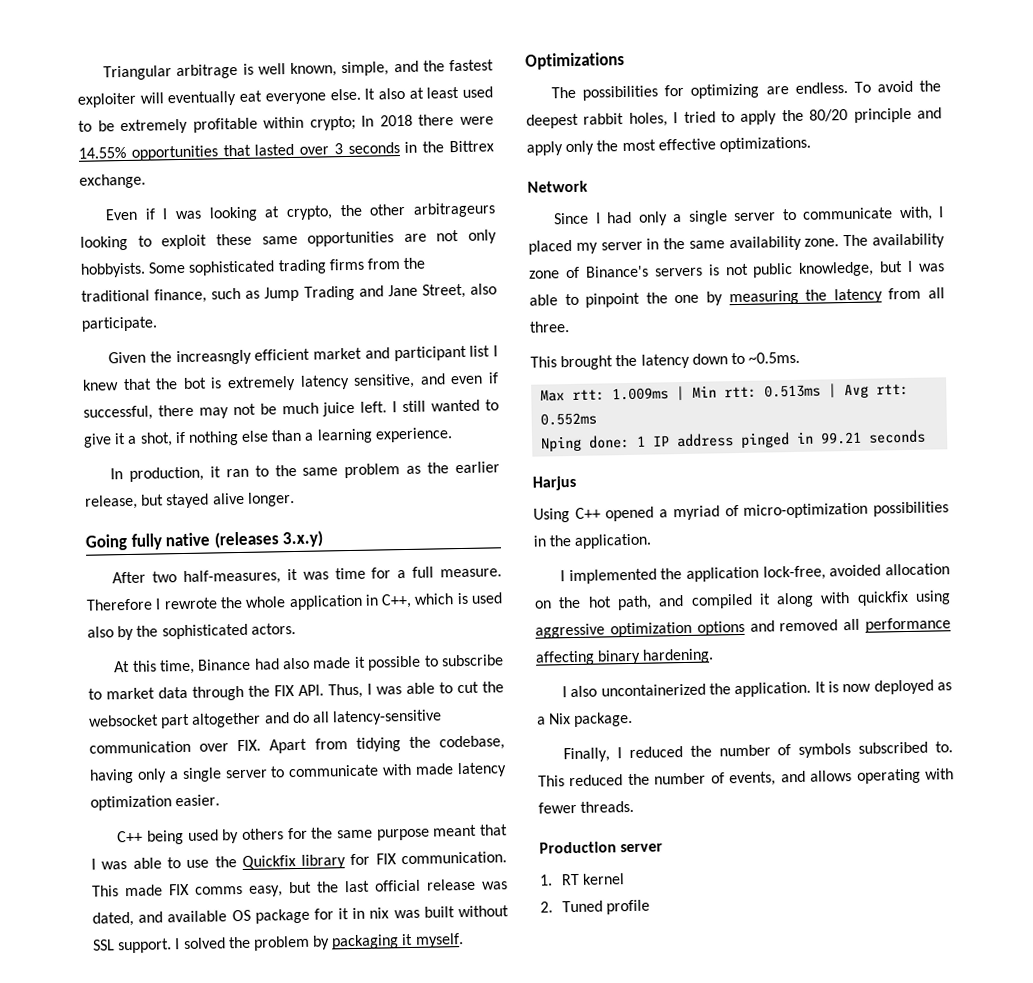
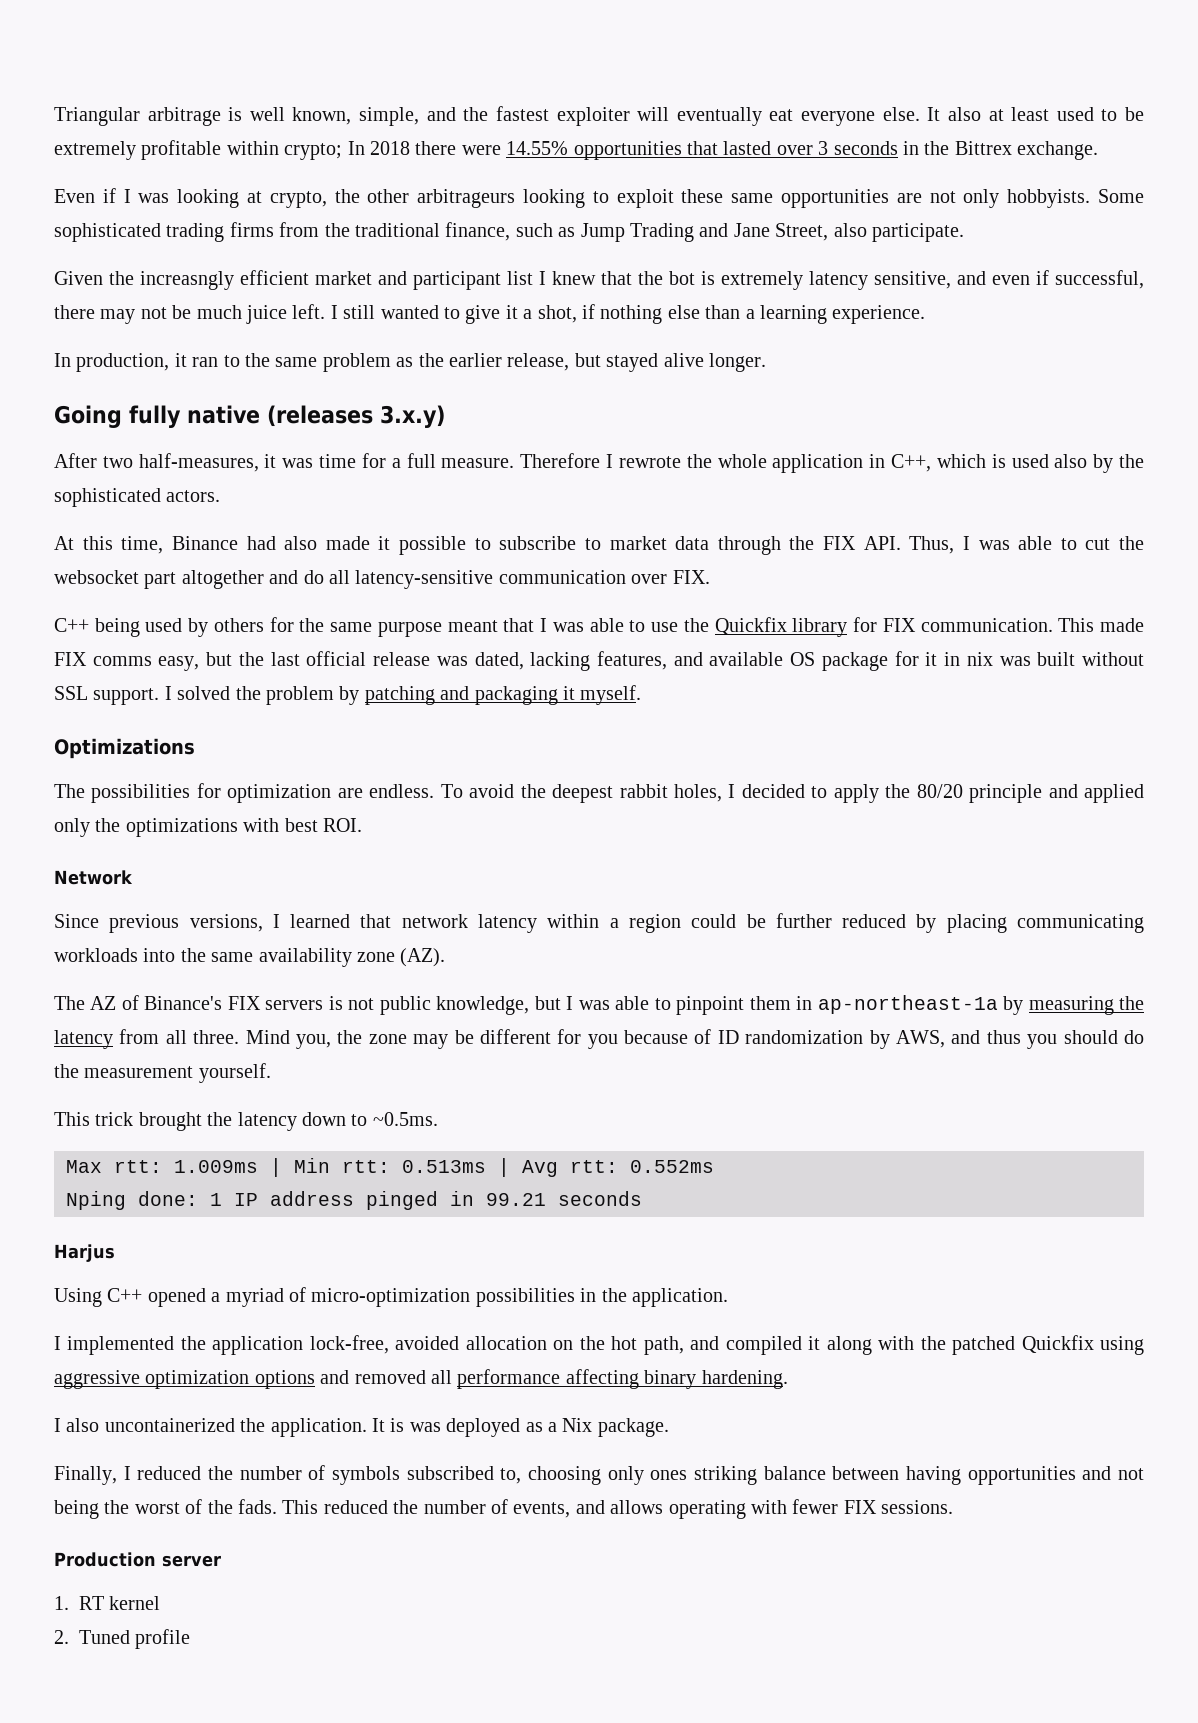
[269,735,506,754] [89,762,508,784] [90,794,221,811] Apart from tidying the codebase, having only a single server to communicate with made latency optimization easier. -> (710, 577) none
(134, 919) none -> [530,651,668,671] lacking features,
(331, 942) none -> [364,686,470,705] patching and
[690,83,760,99] optimizing -> [227,784,332,803] optimization
[683,111,716,123] tried -> [741,784,805,798] decided
[526,141,563,156] apply -> [1084,784,1145,803] applied
[621,136,811,153] [527,180,588,193] [554,206,944,226] [528,233,945,255] [529,270,560,279] most effective optimizations. // Network // Since I had only a single server to communicate with, I placed my server in the same availability zone. The availability zone -> [125,818,362,837] [54,870,133,885] [54,913,1144,933] [54,948,446,967] [54,996,117,1010] optimizations with best ROI. // Network // Since previous versions, I learned that network latency within a region could be further reduced by placing communicating workloads into the same availability zone (AZ). // The AZ
(649, 271) none -> [227,996,261,1010] FIX
[645,292,700,304] the one -> [749,995,998,1014] them in ap-northeast-1a
[530,356,557,368] // This -> [245,1029,1144,1049] [54,1063,271,1083] [54,1112,134,1126] Mind you, the zone may be different for you because of ID randomization by AWS, and thus you should do the measurement yourself. // This trick
[856,590,909,606] quickfix -> [920,1335,1094,1355] the patched Quickfix
[842,683,872,693] now -> [409,1422,441,1432] was
[935,741,953,753] to. -> [500,1466,1144,1485] [54,1499,277,1519] to, choosing only ones striking balance between having opportunities and not being the worst of the fads.
[580,800,635,813] threads. -> [843,1500,954,1514] FIX sessions.

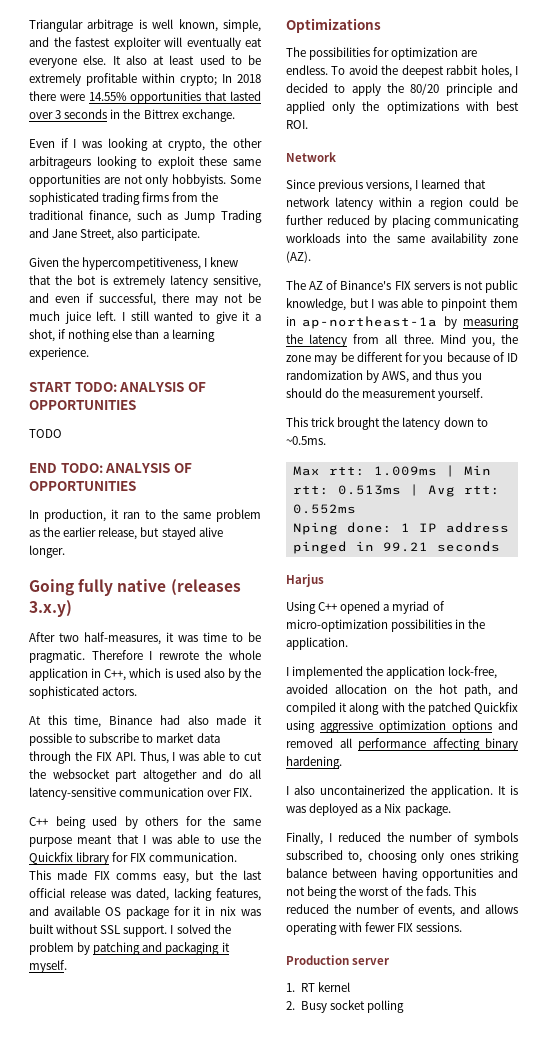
[140,270,533,290] increasngly efficient market and participant list -> [82,257,202,270] hypercompetitiveness,
(926, 314) none -> [29,382,206,392] [29,400,136,410] [29,429,62,438] [29,463,192,473] [29,481,136,491] // START TODO: ANALYSIS OF OPPORTUNITIES // TODO // END TODO: ANALYSIS OF OPPORTUNITIES
[361,453,515,468] for a full measure. -> [232,632,261,642] [29,650,85,663] to be pragmatic.
[79,1629,191,1649] Tuned profile -> [300,1000,405,1013] Busy socket polling

